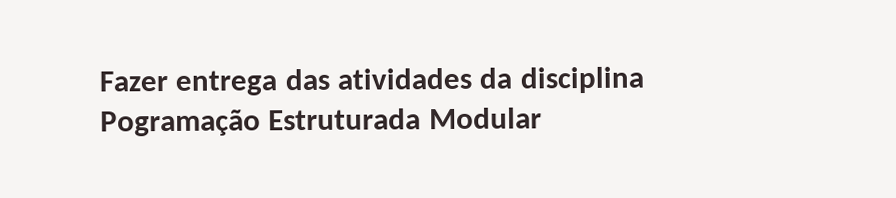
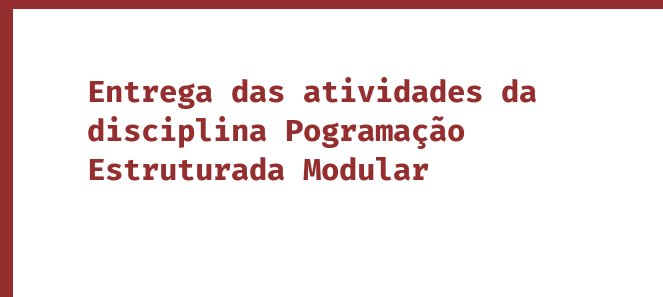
[99,70,278,96] Fazer entrega -> [87,81,213,109] Entrega

